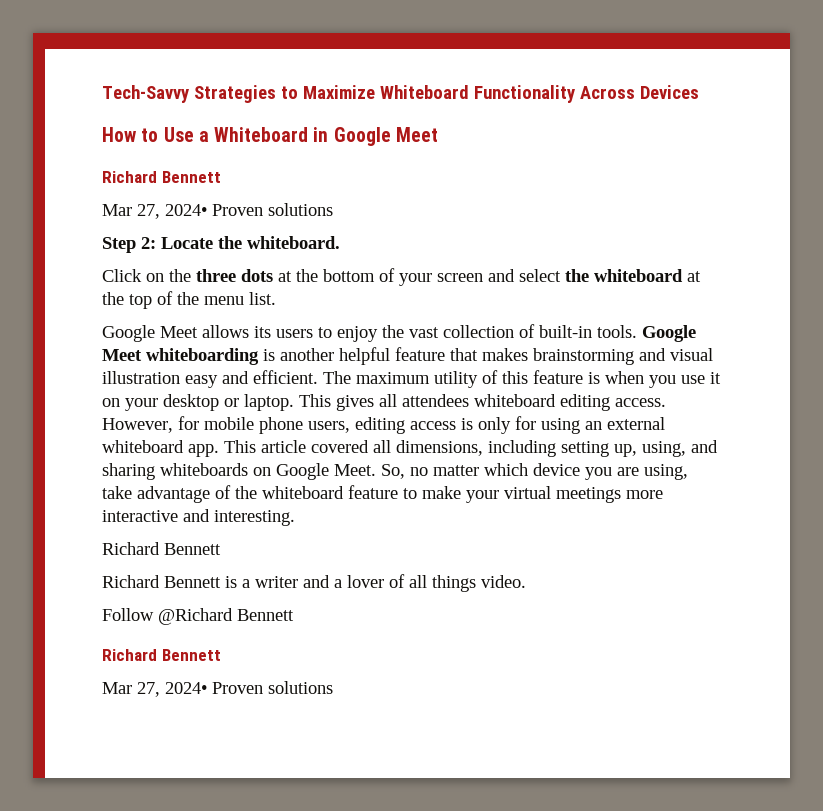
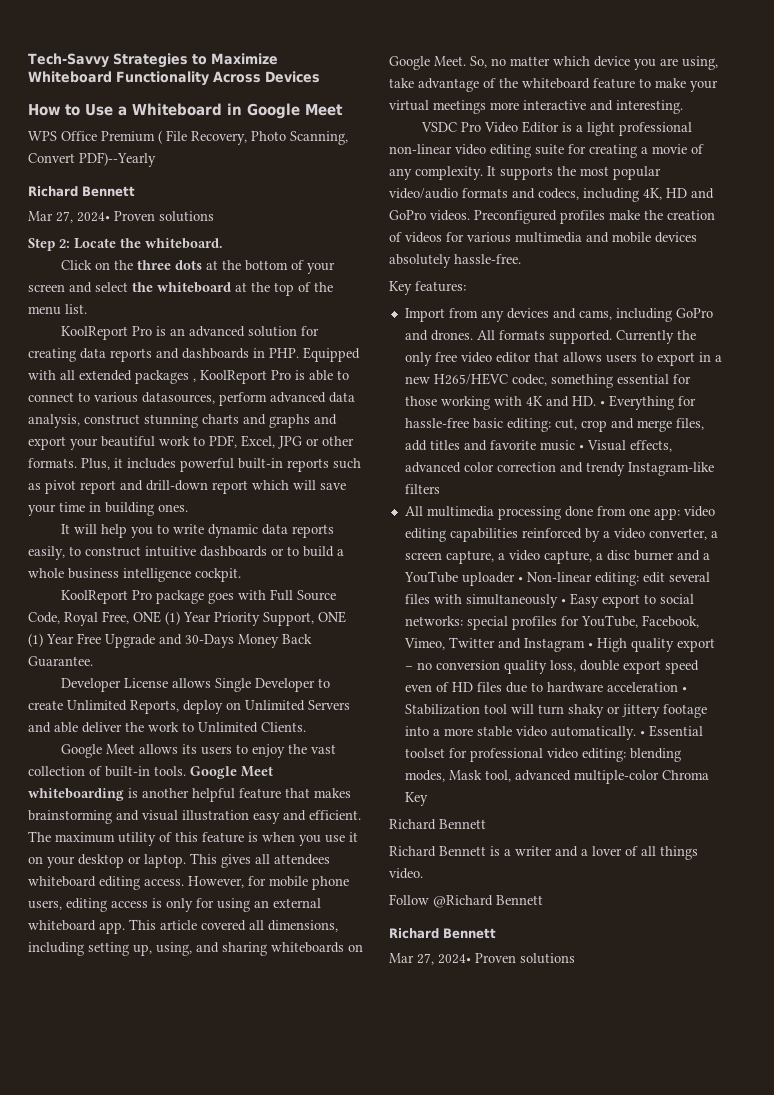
(438, 134) none -> [28,130,348,145] [28,152,156,167] // WPS Office Premium ( File Recovery, Photo Scanning, Convert PDF)--Yearly
(276, 298) none -> [61,326,320,340] [28,347,360,362] [28,370,349,384] [28,392,355,406] [28,414,337,428] [28,435,354,450] [28,458,361,472] [28,480,346,494] [28,502,188,516] [61,524,335,538] [28,546,344,560] [28,568,241,582] [61,589,337,604] [28,611,346,626] [28,633,312,648] [28,656,93,667] [61,678,331,692] [28,700,350,714] [28,722,306,733] // KoolReport Pro is an advanced solution for creating data reports and dashboards in PHP. Equipped with all extended packages , KoolReport Pro is able to connect to various datasources, perform advanced data analysis, construct stunning charts and graphs and export your beautiful work to PDF, Excel, JPG or other formats. Plus, it includes powerful built-in reports such as pivot report and drill-down report which will save your time in building ones. // It will help you to write dynamic data reports easily, to construct intuitive dashboards or to build a whole business intelligence cockpit. // KoolReport Pro package goes with Full Source Code, Royal Free, ONE (1) Year Priority Support, ONE (1) Year Free Upgrade and 30-Days Money Back Guarantee. // Developer License allows Single Developer to create Unlimited Reports, deploy on Unlimited Servers and able deliver the work to Unlimited Clients.
(295, 518) none -> [421,121,693,136] [389,144,704,158] [389,166,661,180] [389,188,714,202] [389,210,715,224] [389,232,697,243] [389,254,521,268] [389,281,466,295] [404,308,713,322] [404,330,696,344] [404,352,722,366] [404,373,691,388] [404,395,696,410] [404,418,704,432] [404,440,672,452] [404,462,714,476] [404,484,440,494] [404,506,715,520] [404,528,718,542] [404,550,710,564] [403,571,710,586] [404,593,694,608] [404,615,699,630] [403,637,715,652] [404,660,699,674] [404,682,687,693] [404,704,707,718] [404,725,703,740] [404,748,681,762] [404,770,709,784] [404,792,428,806] // VSDC Pro Video Editor is a light professional non-linear video editing suite for creating a movie of any complexity. It supports the most popular video/audio formats and codecs, including 4K, HD and GoPro videos. Preconfigured profiles make the creation of videos for various multimedia and mobile devices absolutely hassle-free. // Key features: // Import from any devices and cams, including GoPro and drones. All formats supported. Сurrently the only free video editor that allows users to export in a new H265/HEVC codec, something essential for those working with 4K and HD. • Everything for hassle-free basic editing: cut, crop and merge files, add titles and favorite music • Visual effects, advanced color correction and trendy Instagram-like filters // All multimedia processing done from one app: video editing capabilities reinforced by a video converter, a screen capture, a video capture, a disc burner and a YouTube uploader • Non-linear editing: edit several files with simultaneously • Easy export to social networks: special profiles for YouTube, Facebook, Vimeo, Twitter and Instagram • High quality export – no conversion quality loss, double export speed even of HD files due to hardware acceleration • Stabilization tool will turn shaky or jittery footage into a more stable video automatically. • Essential toolset for professional video editing: blending modes, Mask tool, advanced multiple-color Chroma Key

